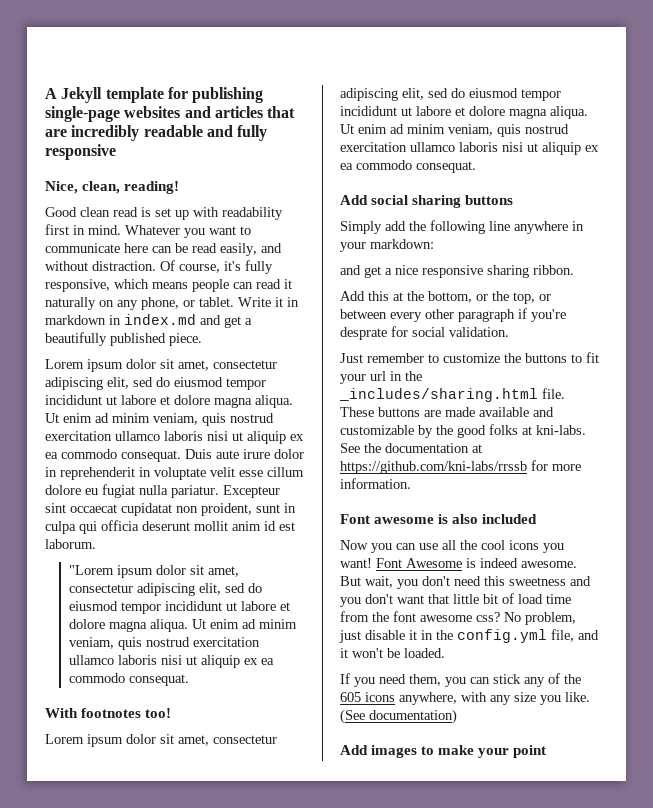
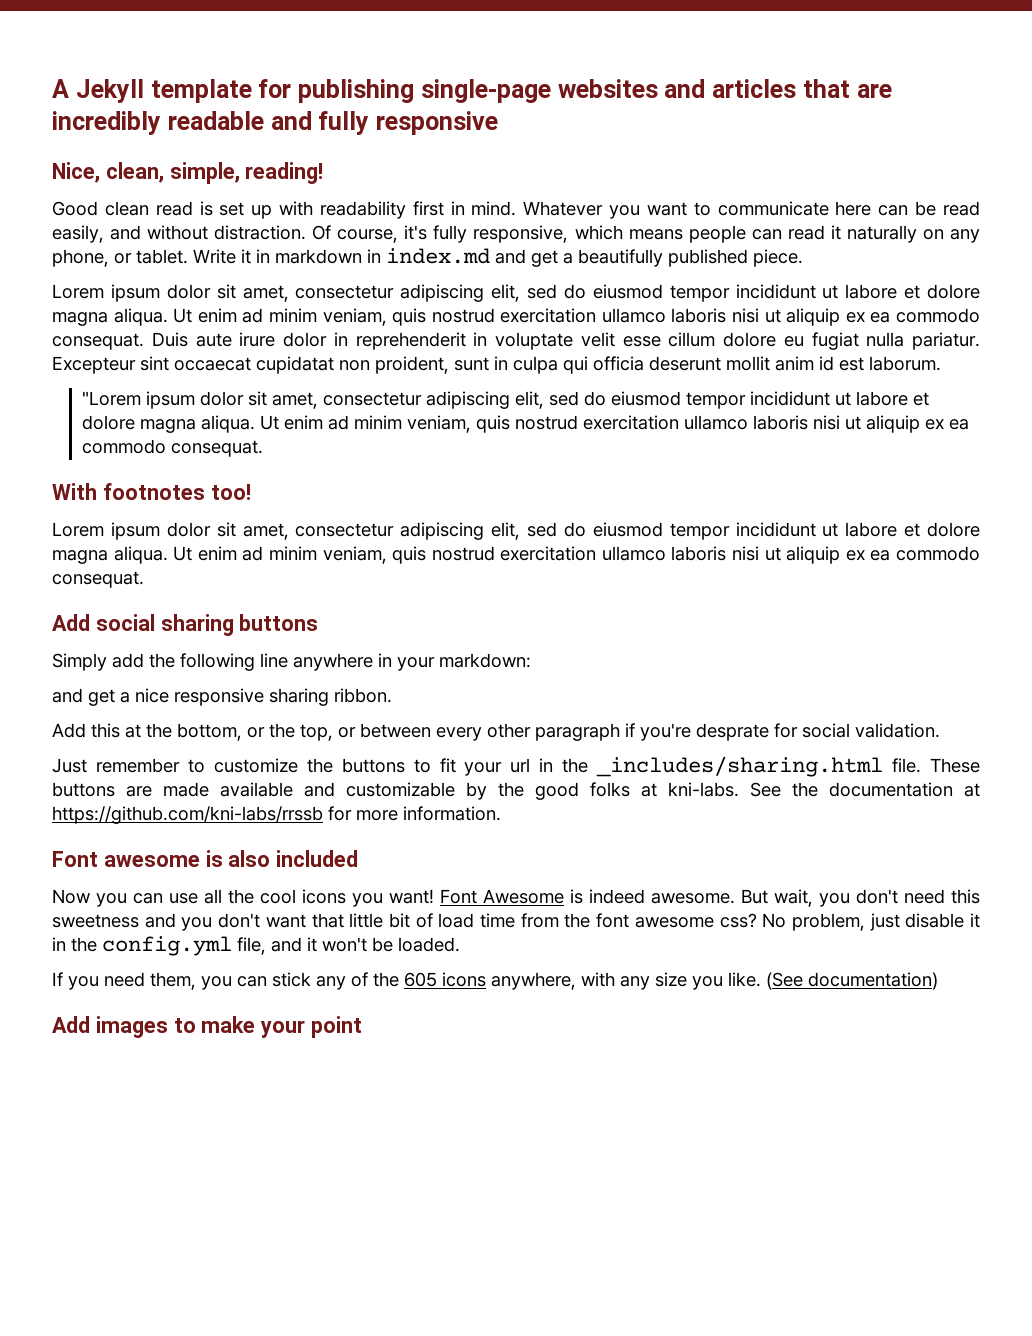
(121, 187) none -> [169,162,240,184] simple,

